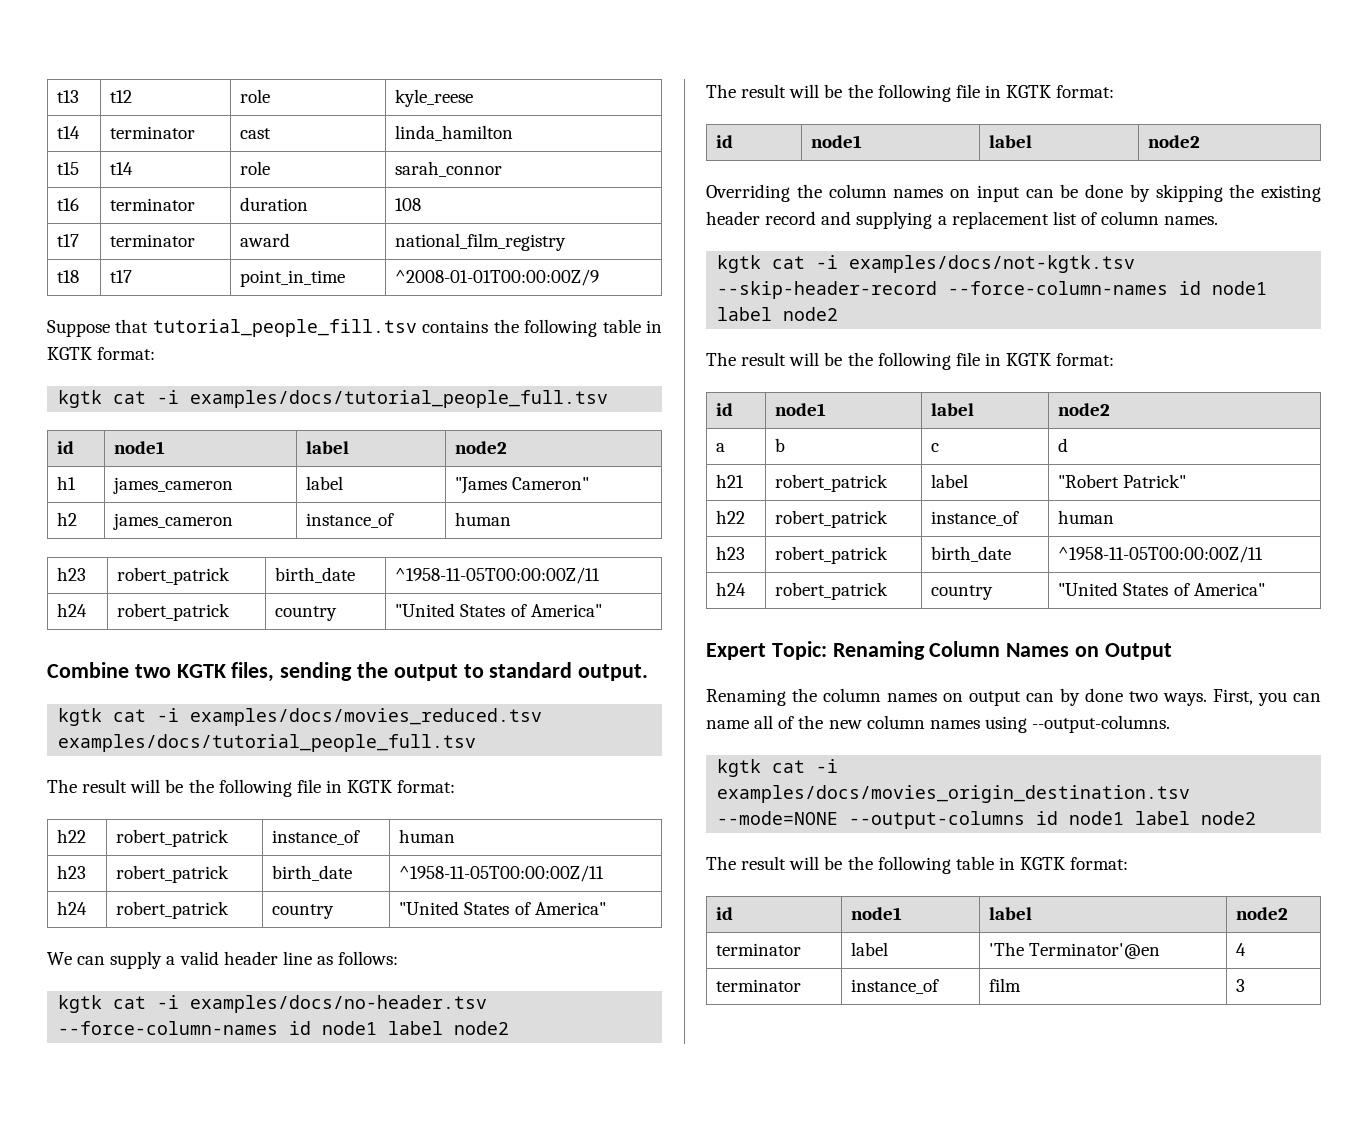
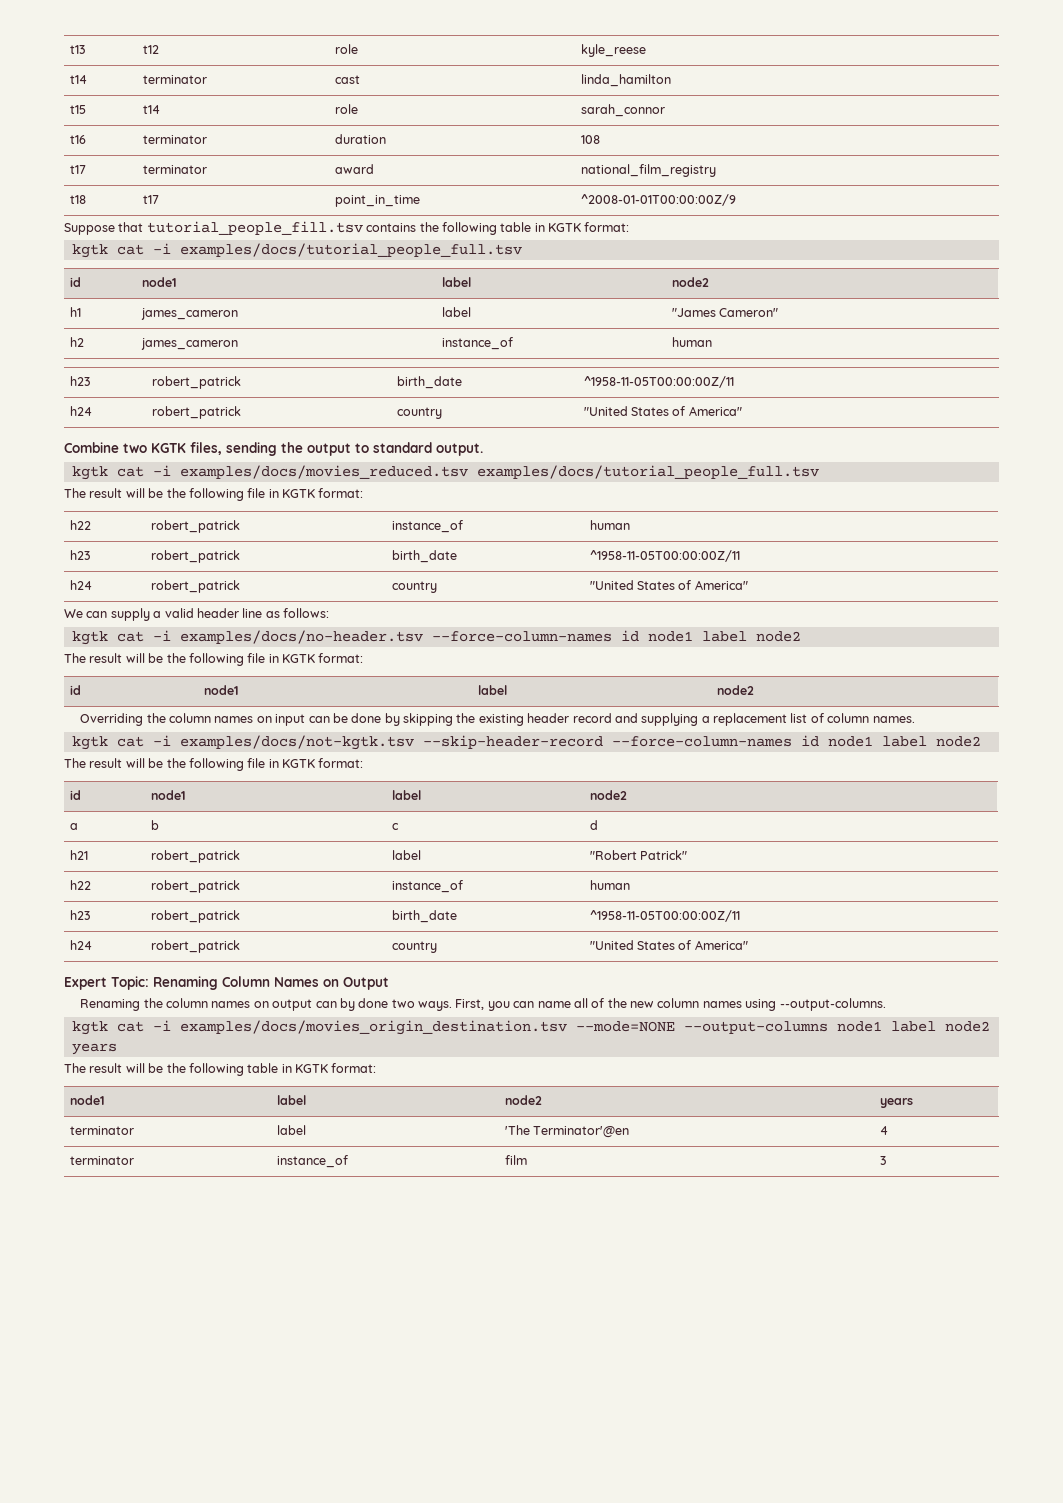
[1036,811,1257,825] id node1 label node2 -> [836,1021,990,1032] [71,1043,117,1055] node1 label node2 years
[716,907,734,920] [851,907,903,920] [989,907,1033,920] [1236,907,1289,920] id | node1 | label | node2 -> [69,1095,105,1105] [276,1095,306,1105] [504,1095,542,1105] [879,1098,913,1108] node1 | label | node2 | years

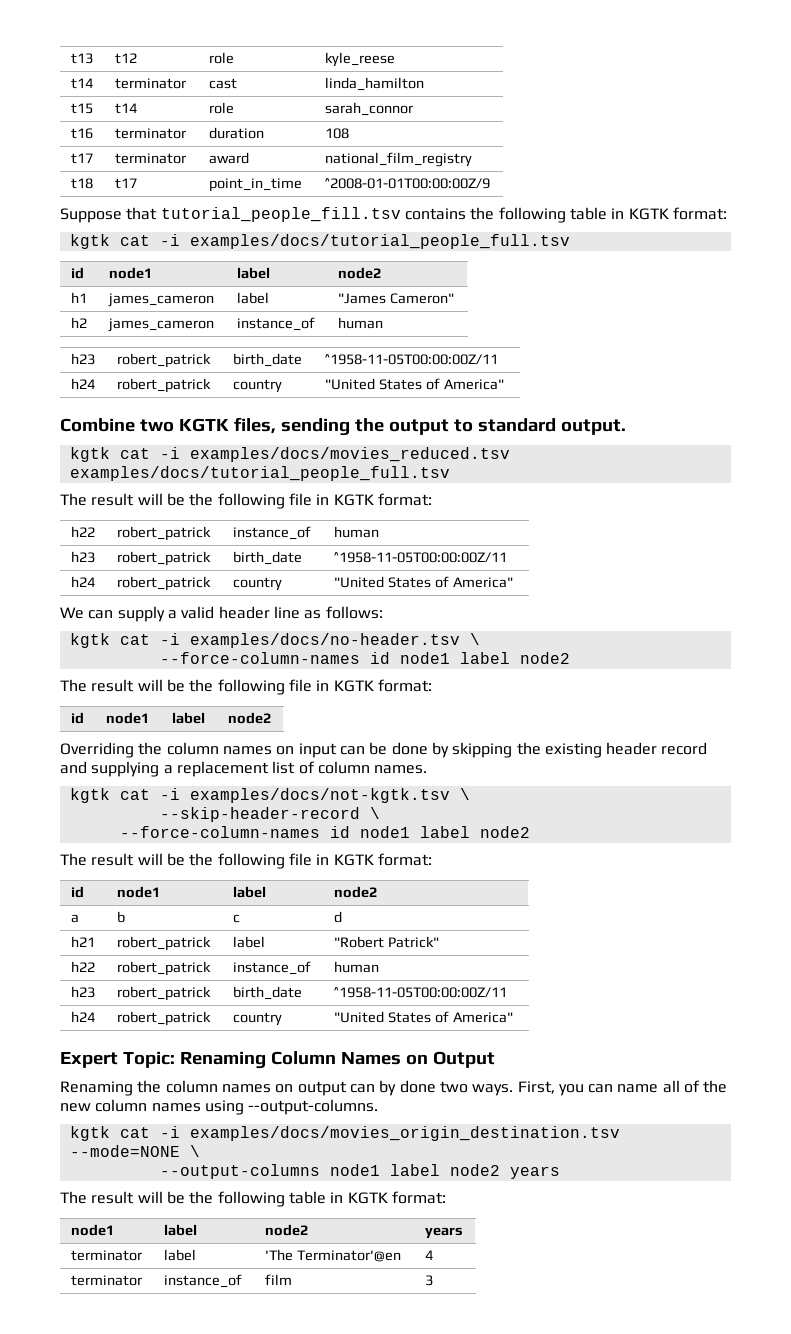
(423, 637) none -> [469,633,480,645] \ //
[422,735,603,749] --skip-header-record -> [459,788,470,800] [159,807,380,822] \ // --skip-header-record \ //
(675, 1026) none -> [189,1145,200,1157] \ //

